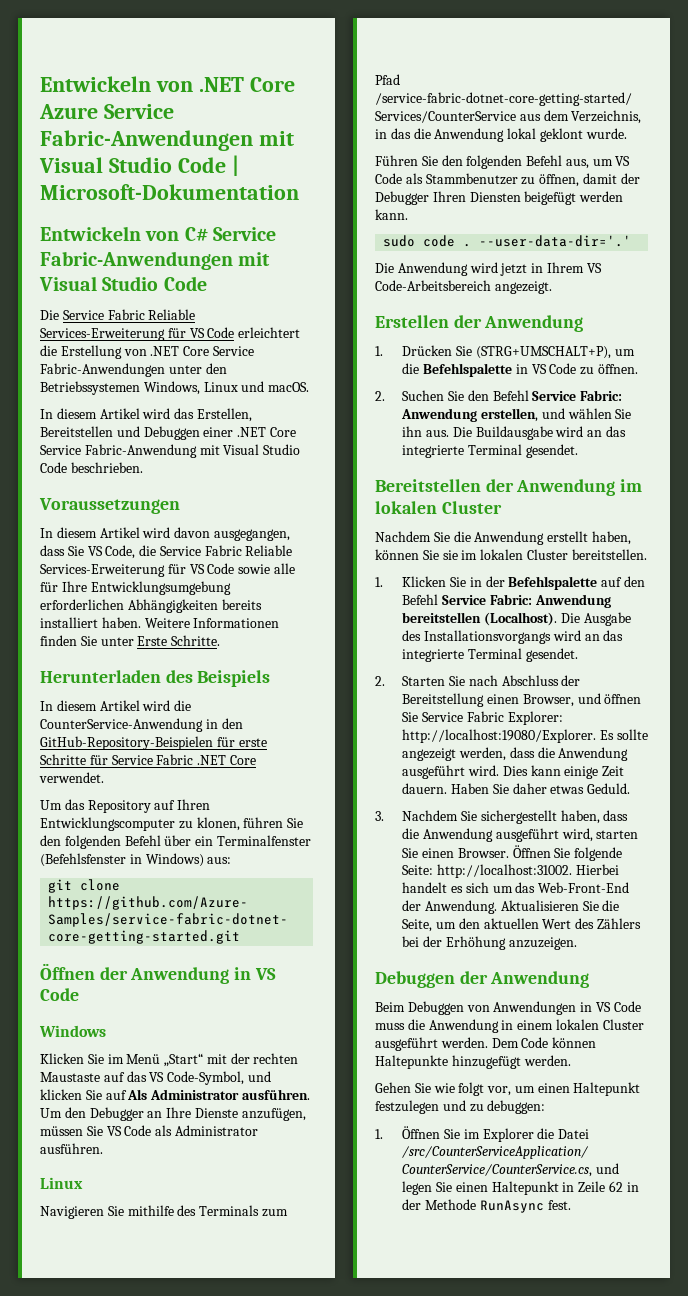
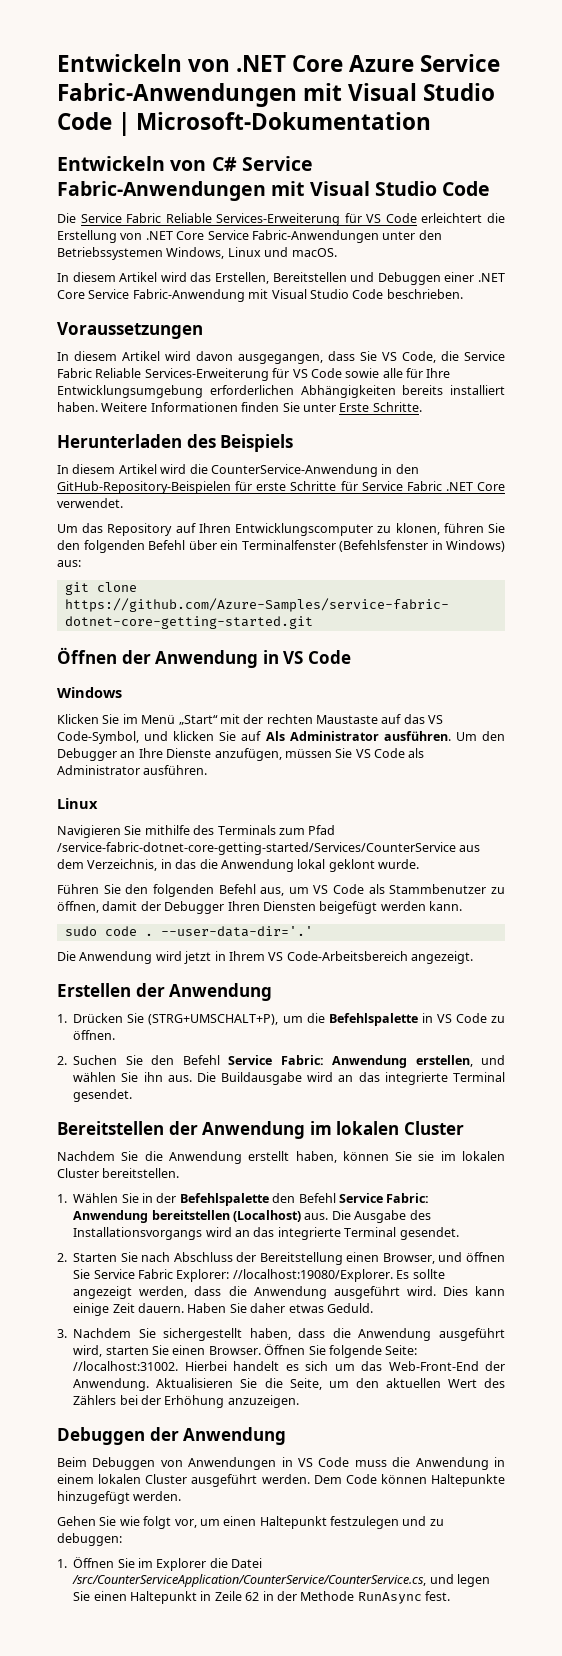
[402,576,447,587] Klicken -> [73,1193,119,1203] Wählen
[601,577,623,587] auf -> (269, 1199) none
[484,612,558,626] (Localhost). -> [233,1210,329,1222] (Localhost) aus.
[402,729,597,743] http://localhost:19080/Explorer. -> [232,1269,393,1282] //localhost:19080/Explorer.
[437,864,573,878] http://localhost:31002. -> [73,1361,179,1371] //localhost:31002.

